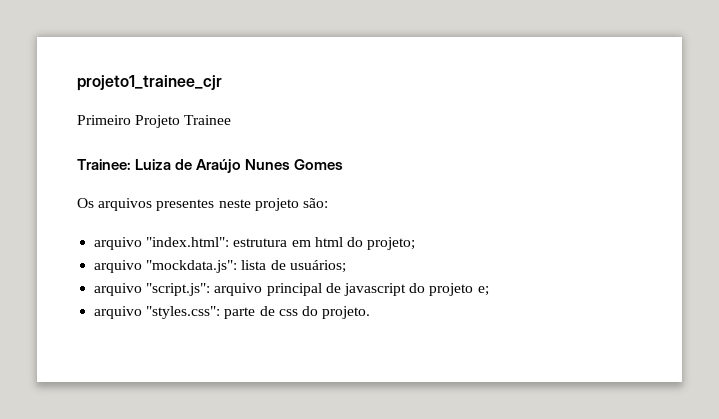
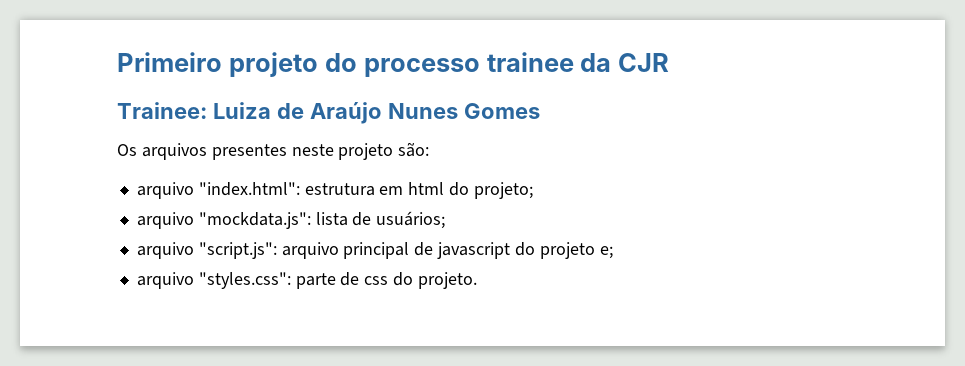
[77,75,222,91] [77,115,232,128] projeto1_trainee_cjr // Primeiro Projeto Trainee -> [117,52,670,77] Primeiro projeto do processo trainee da CJR

